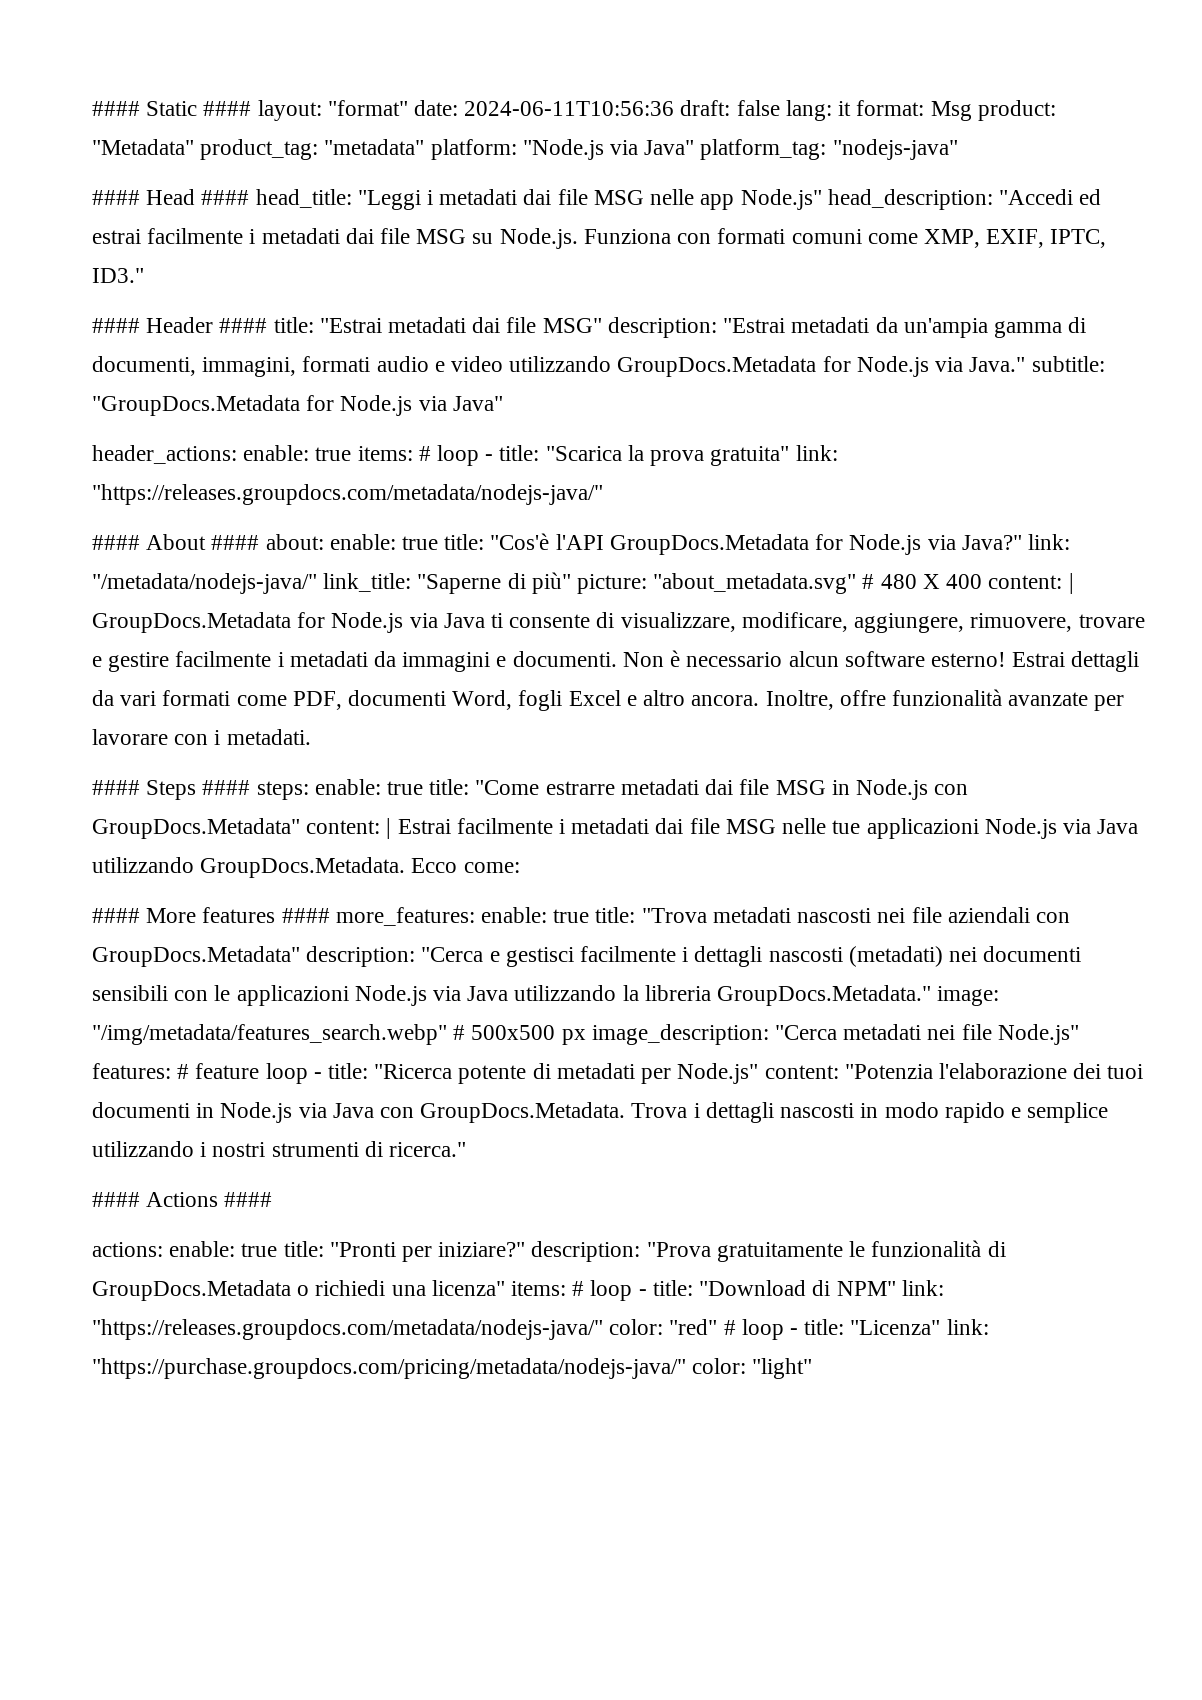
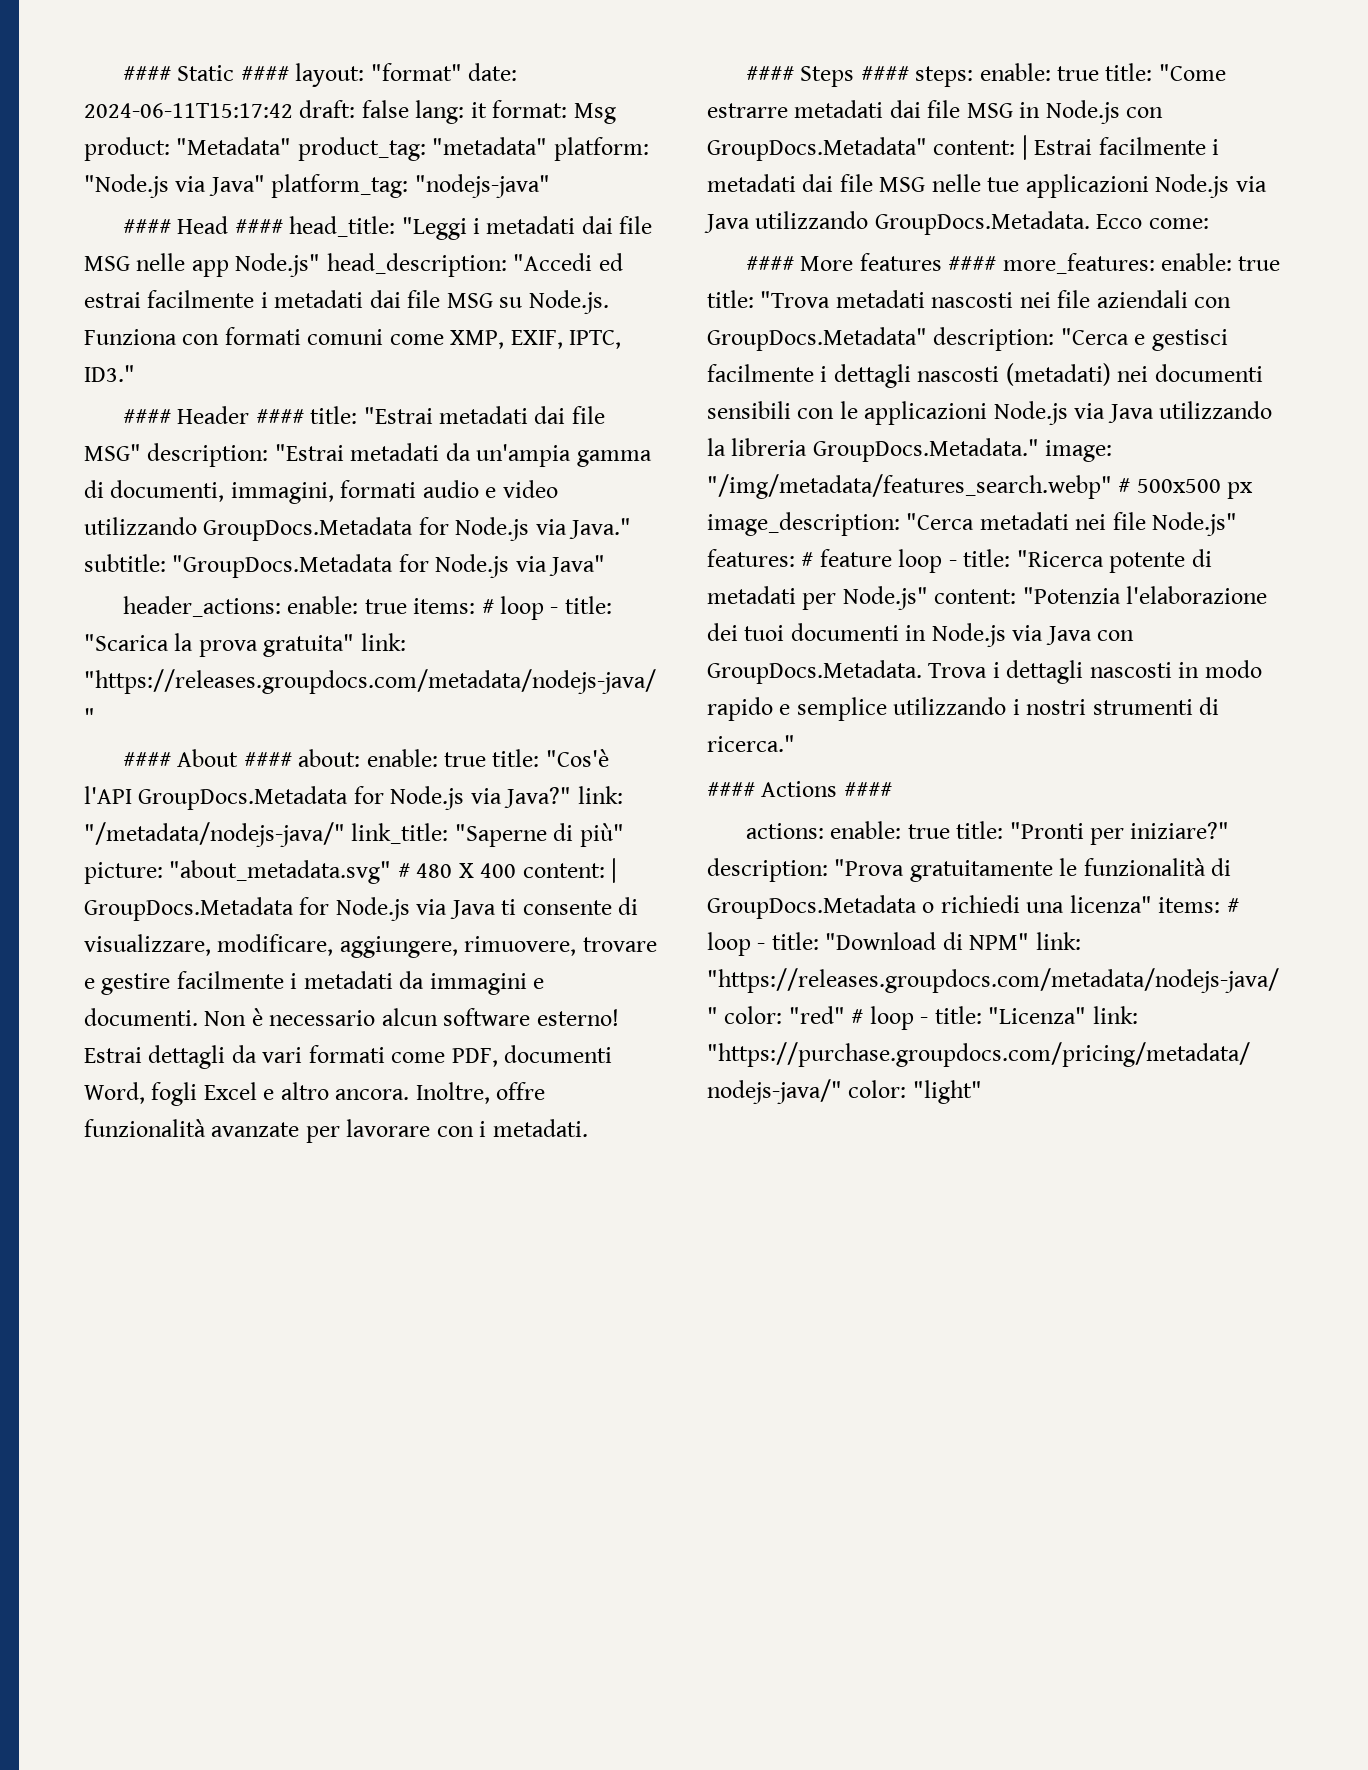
[464,101,675,116] 2024-06-11T10:56:36 -> [84,103,293,118] 2024-06-11T15:17:42

